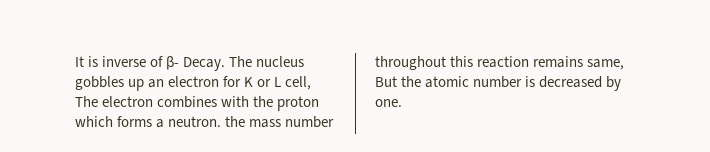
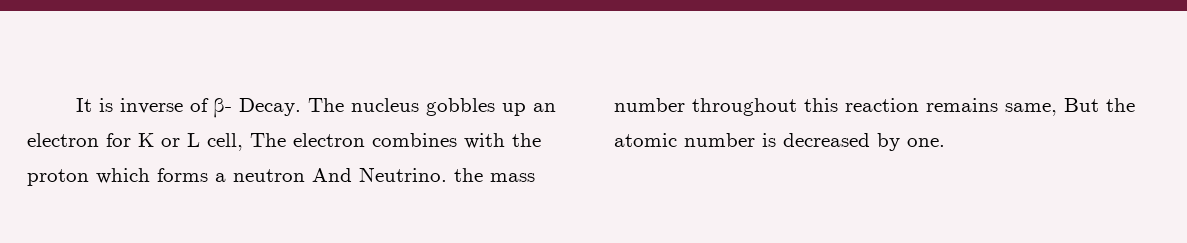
[168,116,222,127] neutron. -> [233,167,447,182] neutron And Neutrino.

